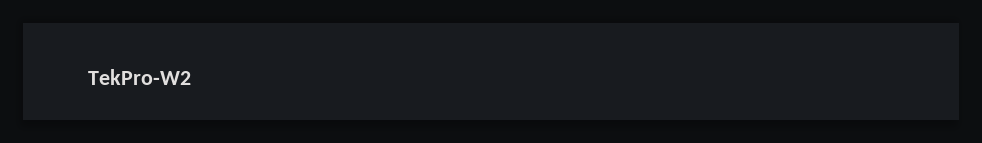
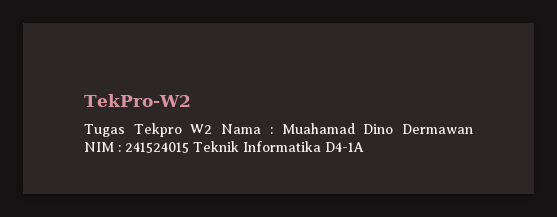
(191, 77) none -> [84,123,473,137] [84,141,364,153] // Tugas Tekpro W2 Nama : Muahamad Dino Dermawan NIM : 241524015 Teknik Informatika D4-1A

